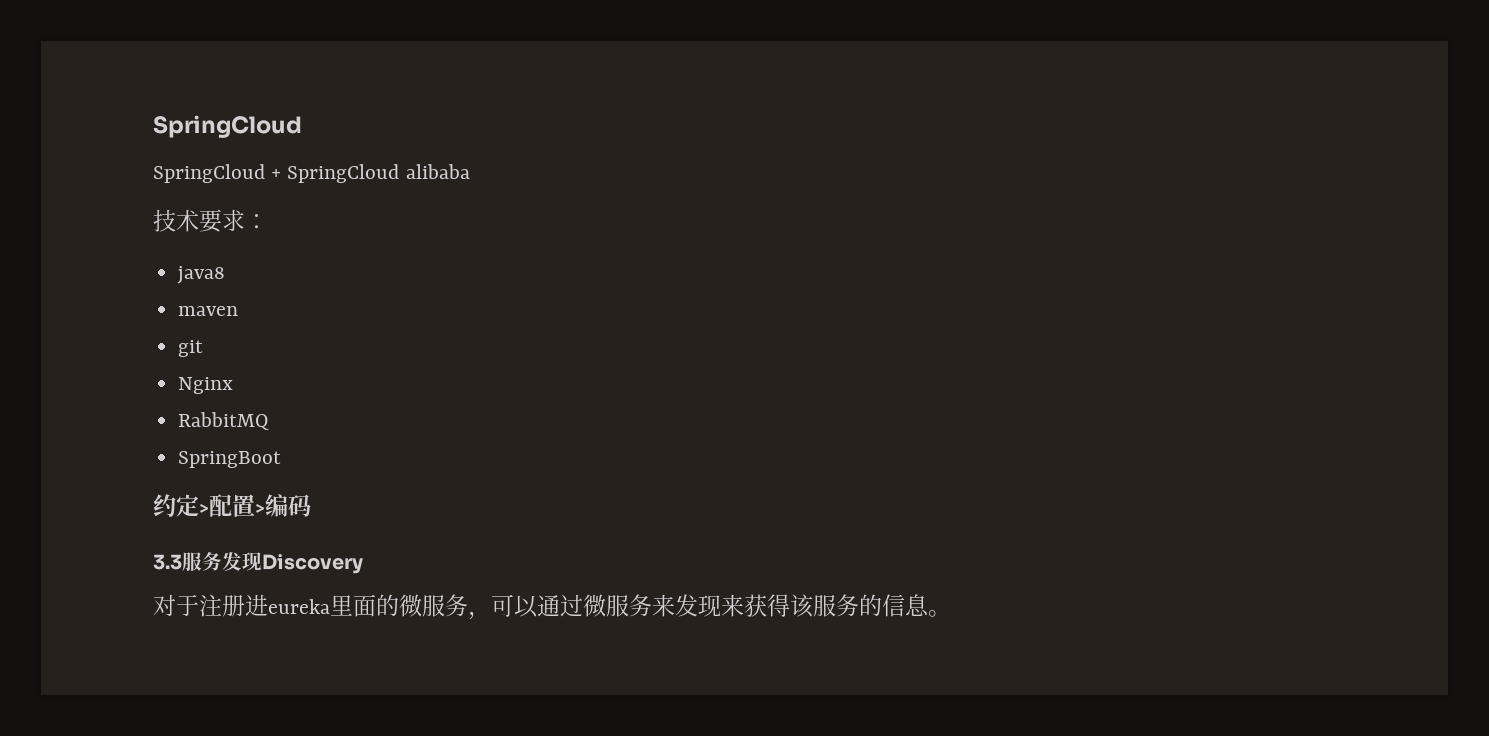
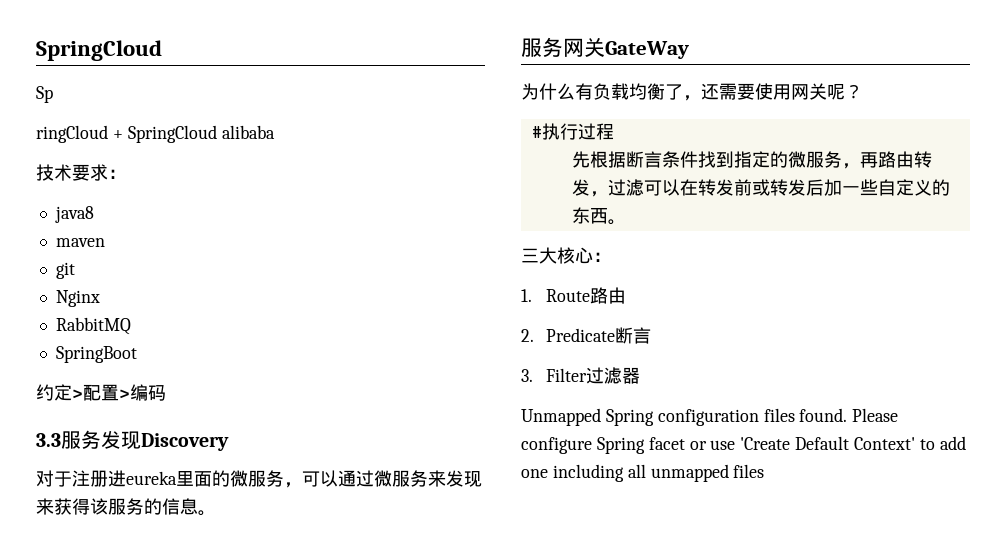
[153,164,265,183] SpringCloud -> [36,86,53,103] [36,125,108,143] Sp // ringCloud
(951, 613) none -> [521,37,689,59] [521,83,863,101] [531,123,614,140] [571,151,932,169] [571,179,950,197] [571,207,626,225] [521,247,611,264] [521,287,627,304] [521,327,652,344] [521,367,641,384] [521,408,899,426] [521,436,966,454] [521,464,765,482] // 服务网关GateWay // 为什么有负载均衡了，还需要使用网关呢？ // #执行过程 // 先根据断言条件找到指定的微服务，再路由转发，过滤可以在转发前或转发后加一些自定义的东西。 // 三大核心： // 1. Route路由 // 2. Predicate断言 // 3. Filter过滤器 // Unmapped Spring configuration files found. Please configure Spring facet or use 'Create Default Context' to add one including all unmapped files

